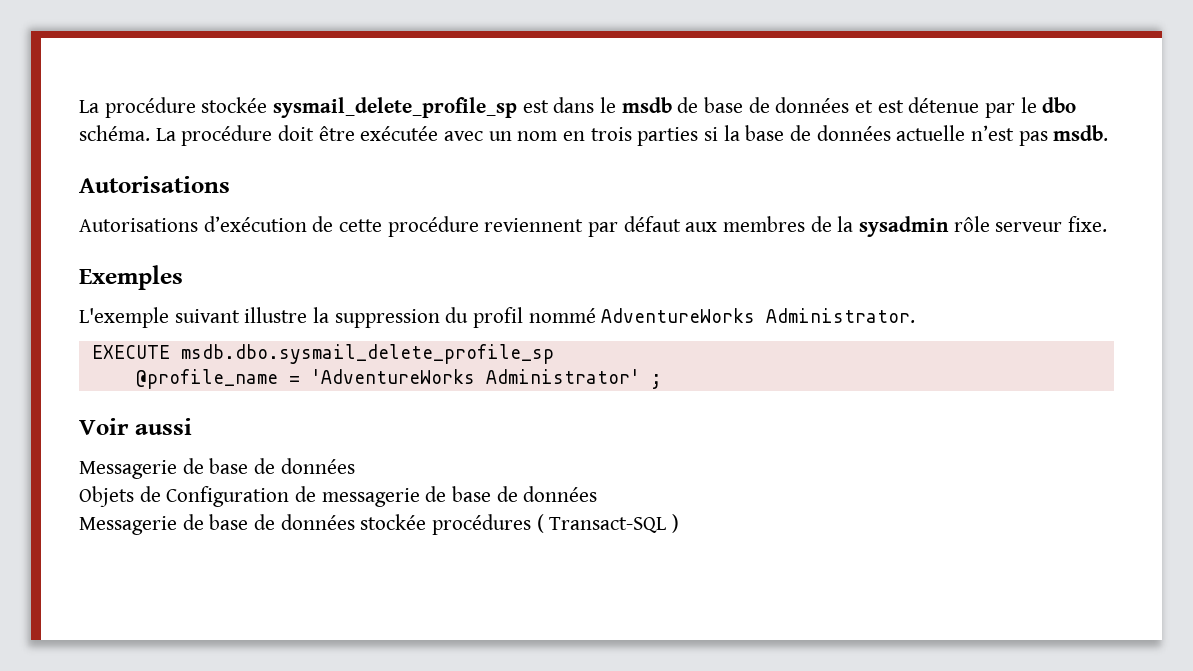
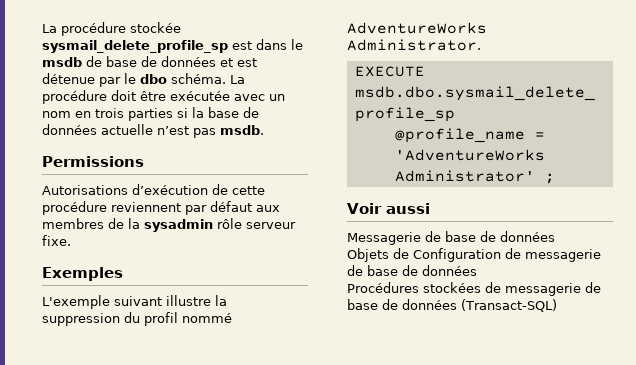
[79,176,230,193] Autorisations -> [42,156,144,167] Permissions
[79,514,680,535] Messagerie de base de données stockée procédures ( Transact-SQL ) -> [347,282,601,296] [347,299,557,312] Procédures stockées de messagerie de base de données (Transact-SQL)

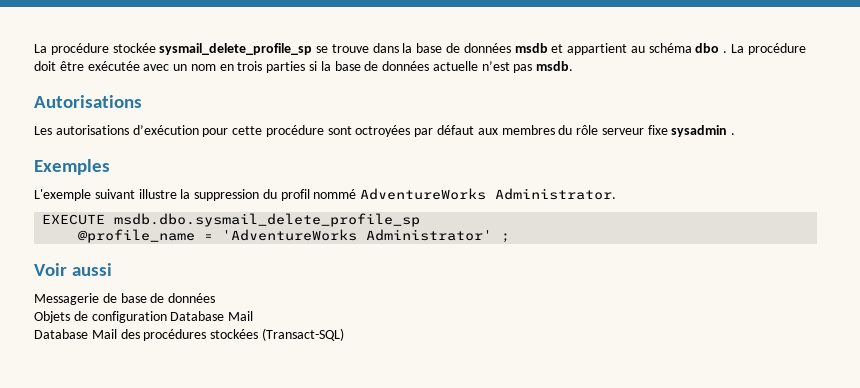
[232,39,303,50] [42,56,257,67] [42,73,226,87] est dans le msdb de base de données et est détenue par le dbo schéma. -> [316,43,728,55] se trouve dans la base de données msdb et appartient au schéma dbo .
[42,156,144,167] [42,184,265,195] [42,201,280,215] [42,218,296,232] [42,235,71,246] Permissions // Autorisations d’exécution de cette procédure reviennent par défaut aux membres de la sysadmin rôle serveur fixe. -> [34,95,142,108] [34,125,736,137] Autorisations // Les autorisations d’exécution pour cette procédure sont octroyées par défaut aux membres du rôle serveur fixe sysadmin .
[413,248,601,262] [347,265,477,276] [347,282,601,296] [347,299,457,310] Configuration de messagerie de base de données // Procédures stockées de messagerie de base de données -> [91,311,254,323] [34,329,259,341] configuration Database Mail // Database Mail des procédures stockées

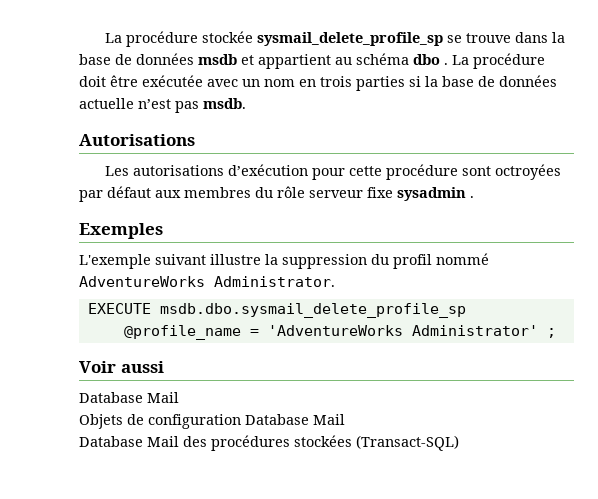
[34,293,216,305] Messagerie de base de données -> [79,392,179,403] Database Mail

